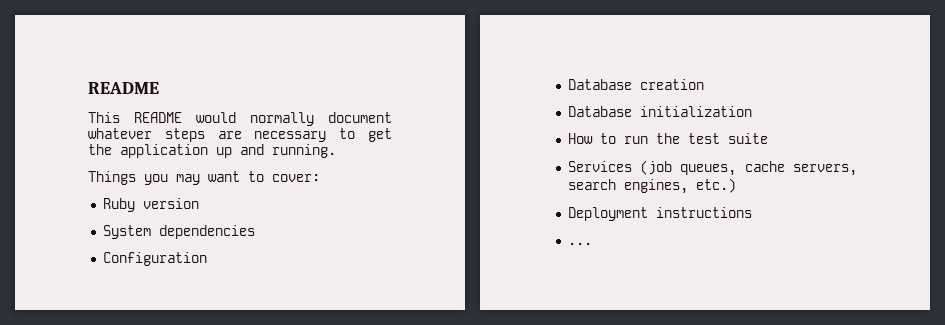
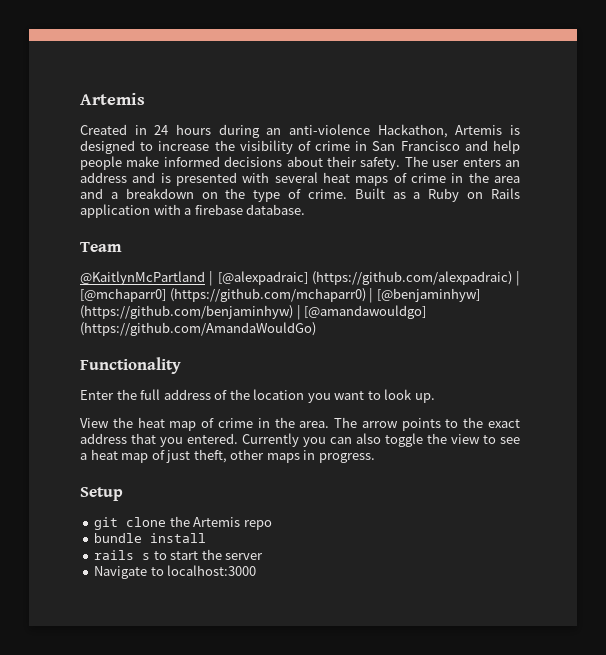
[88,82,159,94] [88,112,392,126] [88,128,393,142] [88,144,336,158] [88,171,320,185] [102,198,199,212] [102,225,255,239] [102,252,207,266] [567,79,704,90] [567,106,752,117] [567,133,768,144] [567,160,857,176] [567,178,736,194] [567,207,752,221] [567,242,592,245] README // This README would normally document whatever steps are necessary to get the application up and running. // Things you may want to cover: // Ruby version // System dependencies // Configuration // Database creation // Database initialization // How to run the test suite // Services (job queues, cache servers, search engines, etc.) // Deployment instructions // ... -> [80,93,145,105] [80,124,520,138] [80,140,520,154] [80,156,520,170] [80,172,520,186] [80,188,521,202] [80,204,306,218] [80,242,122,252] [80,271,520,286] [80,288,480,303] [80,305,427,320] [80,322,316,336] [80,357,181,374] [80,389,435,403] [80,417,520,431] [80,433,520,447] [80,449,375,463] [80,487,123,501] [94,516,272,530] [94,533,207,543] [94,549,264,560] [94,565,257,579] Artemis // Created in 24 hours during an anti-violence Hackathon, Artemis is designed to increase the visibility of crime in San Francisco and help people make informed decisions about their safety. The user enters an address and is presented with several heat maps of crime in the area and a breakdown on the type of crime. Built as a Ruby on Rails application with a firebase database. // Team // @KaitlynMcPartland | [@alexpadraic] (https://github.com/alexpadraic) | [@mchaparr0] (https://github.com/mchaparr0) | [@benjaminhyw] (https://github.com/benjaminhyw) | [@amandawouldgo] (https://github.com/AmandaWouldGo) // Functionality // Enter the full address of the location you want to look up. // View the heat map of crime in the area. The arrow points to the exact address that you entered. Currently you can also toggle the view to see a heat map of just theft, other maps in progress. // Setup // git clone the Artemis repo // bundle install // rails s to start the server // Navigate to localhost:3000

